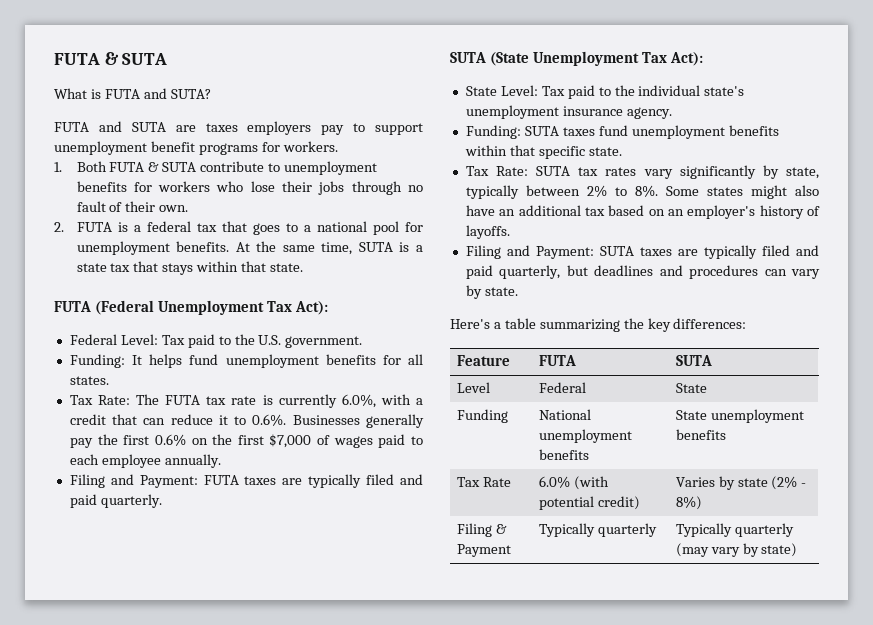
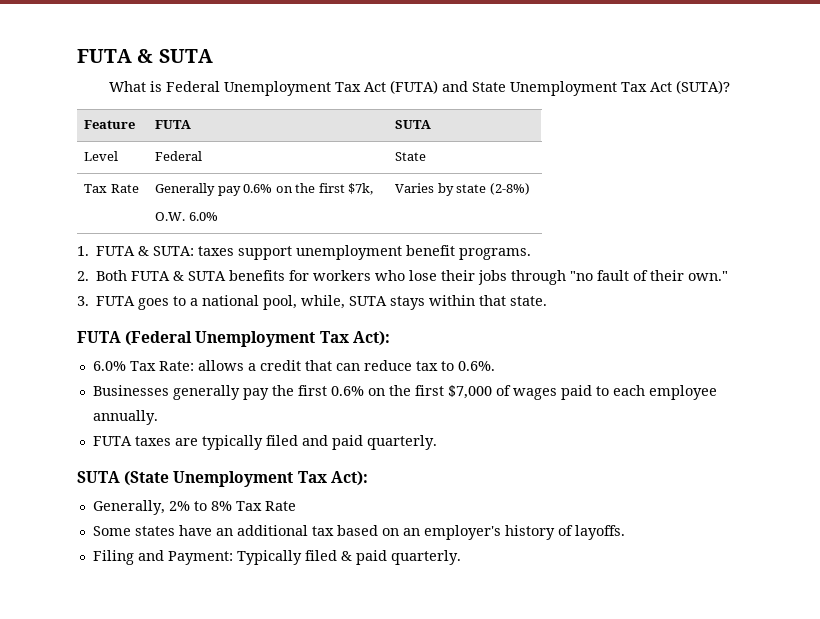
[104,88,211,99] [54,121,423,135] [54,141,338,155] [54,162,62,172] FUTA and SUTA? // FUTA and SUTA are taxes employers pay to support unemployment benefit programs for workers. // 1. -> [166,80,731,96] [84,120,136,129] [155,120,192,129] [395,120,432,129] [84,151,119,161] [155,151,203,161] [395,152,427,161] [84,184,139,193] [155,183,374,196] [155,212,218,221] [395,183,530,196] [77,245,532,260] [77,271,89,281] Federal Unemployment Tax Act (FUTA) and State Unemployment Tax Act (SUTA)? // Feature | FUTA | SUTA // Level | Federal | State // Tax Rate | Generally pay 0.6% on the first $7k, // O.W. 6.0% | Varies by state (2-8%) // 1. FUTA & SUTA: taxes support unemployment benefit programs. // 2.
[200,161,377,175] contribute to unemployment -> (227, 276) none
[407,185,423,192] no -> [570,271,594,281] "no
[159,205,189,212] [54,221,423,235] [76,241,423,255] [76,261,159,272] own. // 2. FUTA is a federal tax that goes to a national pool for unemployment benefits. At the same time, SUTA is a state tax that -> [688,271,729,281] [77,295,388,310] own." // 3. FUTA goes to a national pool, while, SUTA
[69,334,363,348] [69,354,423,368] [69,376,109,385] [69,394,411,408] Federal Level: Tax paid to the U.S. government. // Funding: It helps fund unemployment benefits for all states. // Tax Rate: The FUTA tax rate is currently 6.0%, with -> [92,360,244,371] 6.0% Tax Rate: allows
[218,415,228,425] it -> [415,361,438,371] tax
(287, 420) none -> (495, 366) //
[69,474,198,488] Filing and Payment: -> (158, 417) none
[465,85,745,99] [465,105,672,119] [465,125,779,139] [464,145,622,159] [465,165,819,179] [465,185,819,199] State Level: Tax paid to the individual state's unemployment insurance agency. // Funding: SUTA taxes fund unemployment benefits within that specific state. // Tax Rate: SUTA tax rates vary significantly by state, typically between 2% to 8%. Some states might also -> [92,500,296,515] [92,526,175,536] Generally, 2% to 8% Tax Rate // Some states
[599,245,819,259] [465,265,820,279] [465,285,518,299] [450,318,747,332] [456,355,510,366] [538,355,576,366] [675,355,712,366] [456,382,490,393] [538,382,586,393] [675,383,707,393] [456,409,508,423] [538,409,591,420] [538,429,632,443] [538,449,589,460] [675,409,804,423] [675,429,726,440] [456,477,511,487] [538,476,609,490] [538,496,640,510] [675,476,807,490] [675,496,702,510] [456,523,507,537] [456,544,511,557] [538,523,657,537] [675,523,794,537] [675,543,798,557] SUTA taxes are typically filed and paid quarterly, but deadlines and procedures can vary by state. // Here's a table summarizing the key differences: // Feature | FUTA | SUTA // Level | Federal | State // Funding | National unemployment benefits | State unemployment benefits // Tax Rate | 6.0% (with potential credit) | Varies by state (2% - 8%) // Filing & Payment | Typically quarterly | Typically quarterly (may vary by state) -> [236,550,461,565] Typically filed & paid quarterly.

